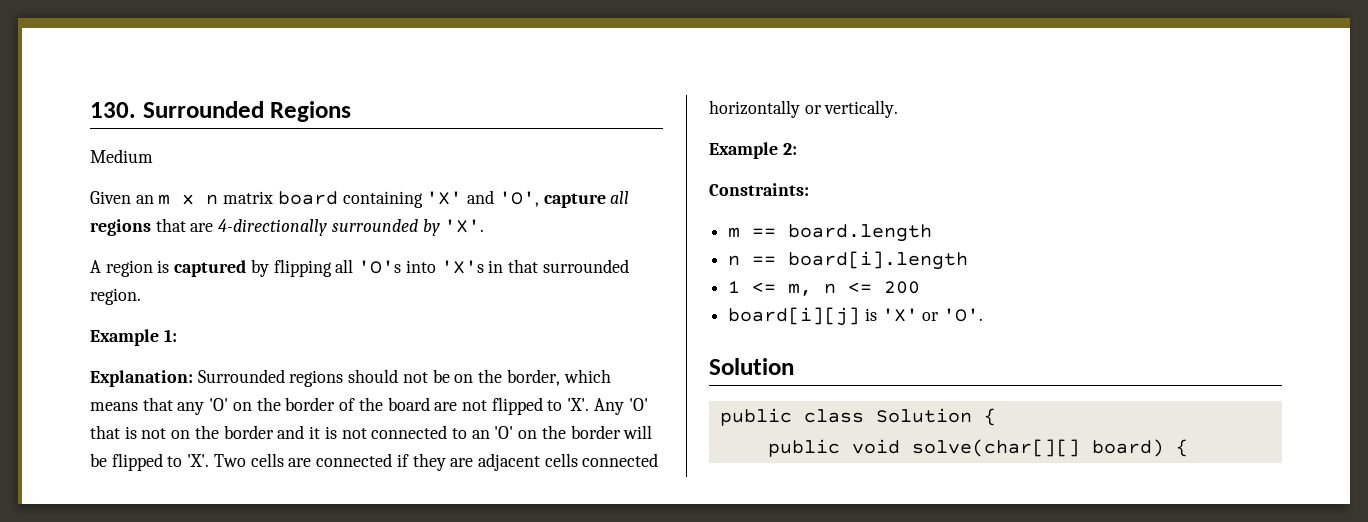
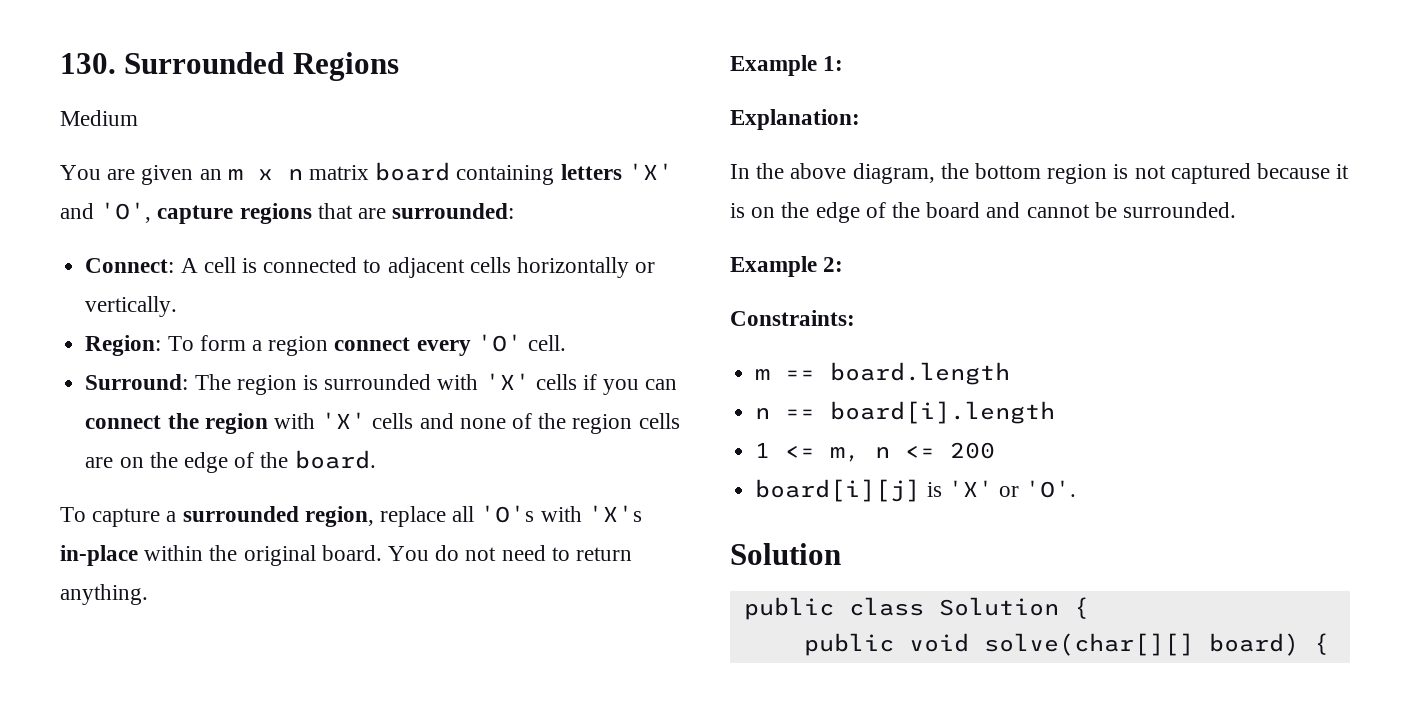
[90,191,131,204] Given -> [60,165,194,185] You are given
(423, 199) none -> [560,164,622,180] letters
[610,191,630,204] all -> (234, 214) none
[218,219,485,236] [90,259,629,277] [90,288,141,305] [90,329,177,346] [90,369,611,387] [90,397,648,415] [90,425,653,439] [90,453,659,471] [709,100,899,118] 4-directionally surrounded by 'X'. // A region is captured by flipping all 'O's into 'X's in that surrounded region. // Example 1: // Explanation: Surrounded regions should not be on the border, which means that any 'O' on the border of the board are not flipped to 'X'. Any 'O' that is not on the border and it is not connected to an 'O' on the border will be flipped to 'X'. Two cells are connected if they are adjacent cells connected horizontally or vertically. -> [392,203,515,219] [85,257,656,278] [85,296,178,317] [85,334,566,356] [85,373,678,395] [85,412,680,434] [85,450,376,473] [60,505,642,527] [60,545,633,566] [60,584,148,605] [730,55,844,76] [730,109,860,130] [730,163,1350,184] [730,202,1237,223] surrounded: // Connect: A cell is connected to adjacent cells horizontally or vertically. // Region: To form a region connect every 'O' cell. // Surround: The region is surrounded with 'X' cells if you can connect the region with 'X' cells and none of the region cells are on the edge of the board. // To capture a surrounded region, replace all 'O's with 'X's in-place within the original board. You do not need to return anything. // Example 1: // Explanation: // In the above diagram, the bottom region is not captured because it is on the edge of the board and cannot be surrounded.

